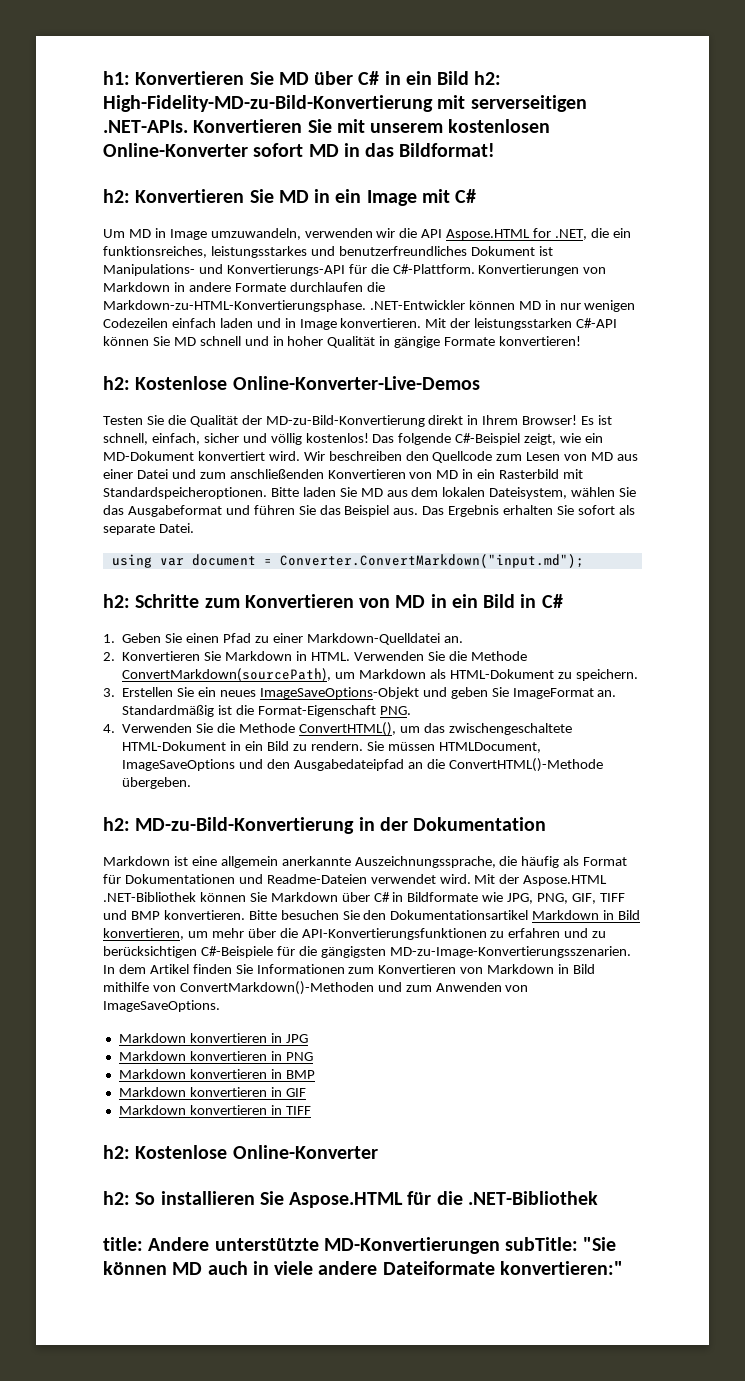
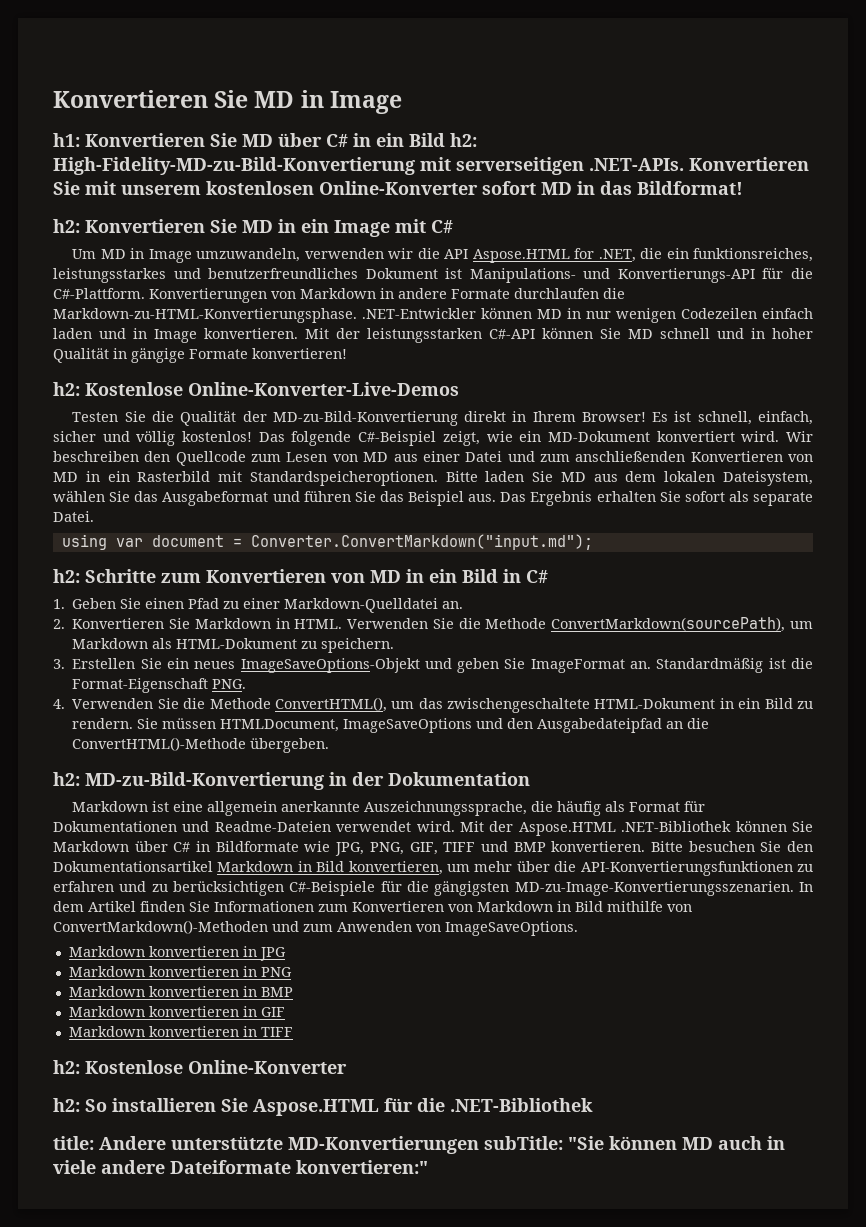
(103, 78) none -> [53,90,402,114] Konvertieren Sie MD in Image //

